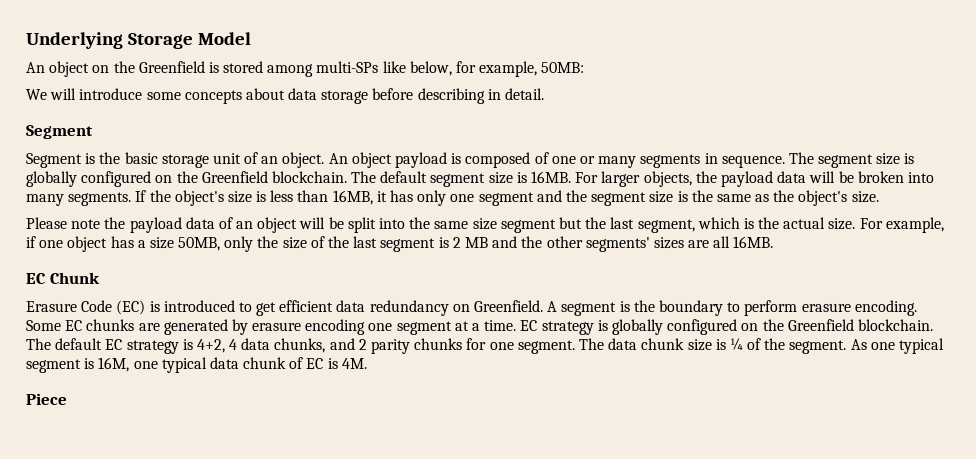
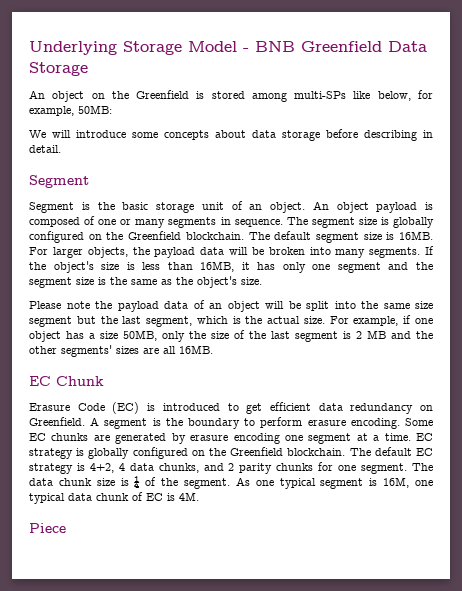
(252, 38) none -> [243,41,427,52] [29,62,88,76] - BNB Greenfield Data Storage

